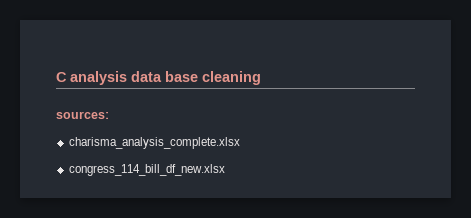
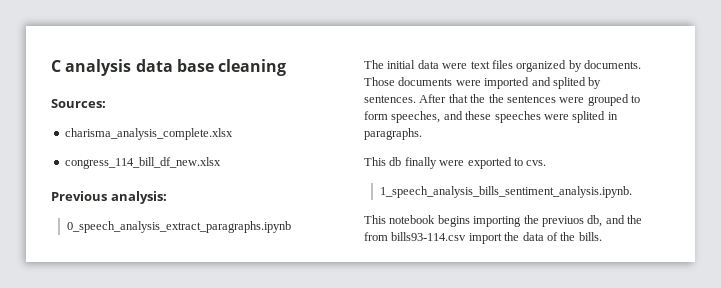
[56,111,109,119] sources: -> [51,99,106,108] Sources:
(225, 170) none -> [51,191,167,204] [67,221,292,233] [364,60,641,72] [364,77,602,89] [364,94,640,106] [364,111,618,123] [364,128,422,140] [364,157,547,169] [380,186,633,198] [364,215,642,227] [364,232,602,244] // Previous analysis: // 0_speech_analysis_extract_paragraphs.ipynb // The initial data were text files organized by documents. Those documents were imported and splited by sentences. After that the the sentences were grouped to form speeches, and these speeches were splited in paragraphs. // This db finally were exported to cvs. // 1_speech_analysis_bills_sentiment_analysis.ipynb. // This notebook begins importing the previuos db, and the from bills93-114.csv import the data of the bills.

